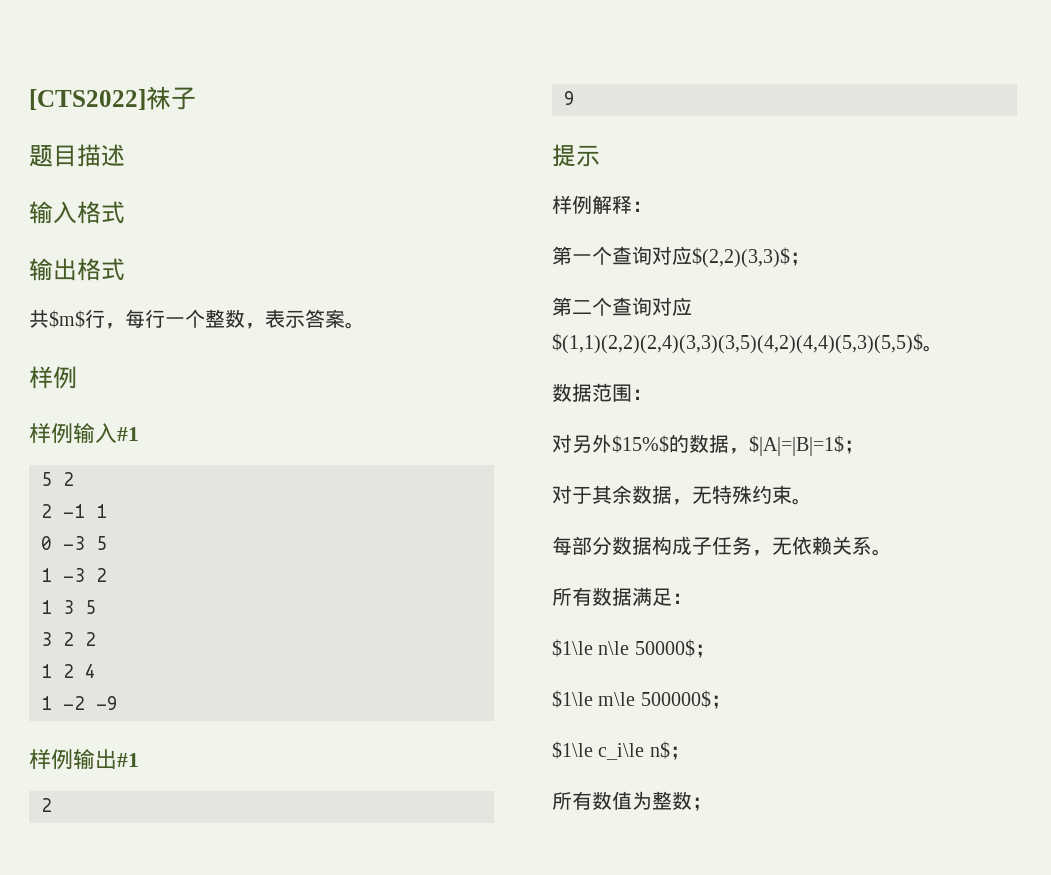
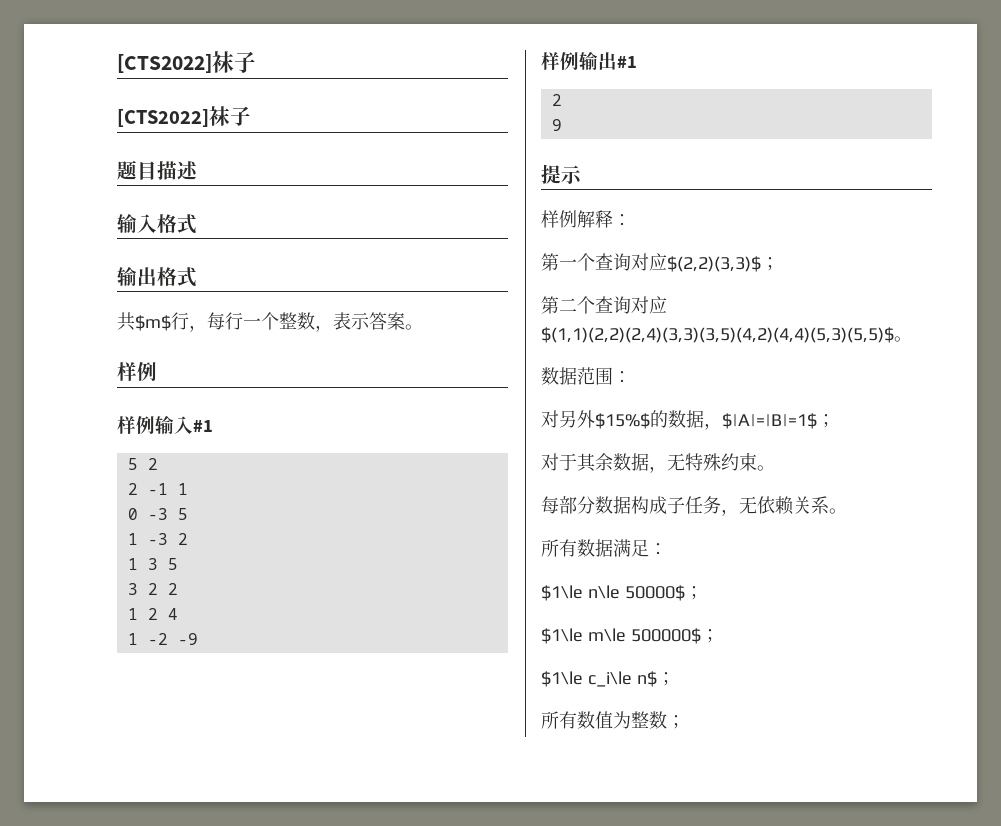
[29,86,196,110] [CTS2022]袜子 -> [117,51,256,73] [117,106,251,127] [CTS2022]袜子 // [CTS2022]袜子

